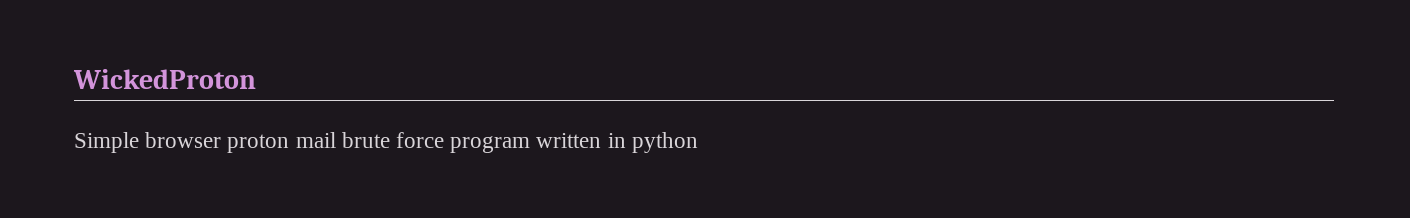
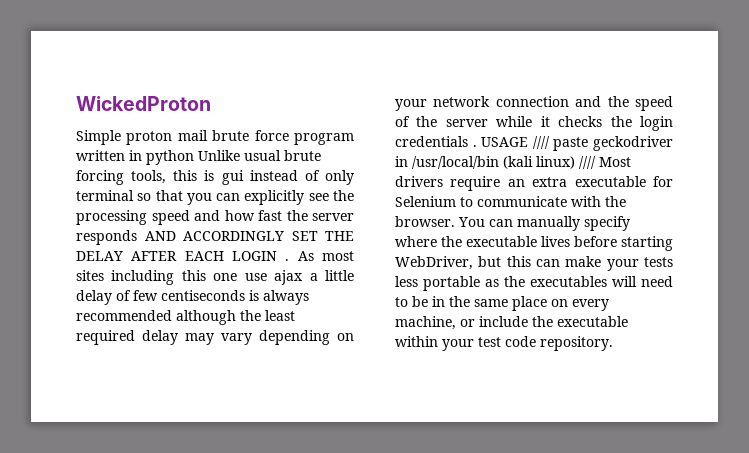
[145,132,222,148] browser -> (121, 137) none
(698, 142) none -> [198,150,321,161] [76,170,354,185] [76,190,354,205] [76,210,354,225] [76,230,354,245] [76,251,354,261] [76,270,354,285] [76,290,309,305] [76,310,295,325] [76,330,354,345] [395,96,673,111] [395,116,673,131] [395,136,673,151] [395,156,631,169] [395,176,673,191] [395,196,626,207] [395,216,630,231] [395,236,673,251] [395,256,673,271] [395,276,673,291] [395,296,609,311] [395,316,628,330] [395,336,613,351] Unlike usual brute forcing tools, this is gui instead of only terminal so that you can explicitly see the processing speed and how fast the server responds AND ACCORDINGLY SET THE DELAY AFTER EACH LOGIN . As most sites including this one use ajax a little delay of few centiseconds is always recommended although the least required delay may vary depending on your network connection and the speed of the server while it checks the login credentials . USAGE //// paste geckodriver in /usr/local/bin (kali linux) //// Most drivers require an extra executable for Selenium to communicate with the browser. You can manually specify where the executable lives before starting WebDriver, but this can make your tests less portable as the executables will need to be in the same place on every machine, or include the executable within your test code repository.

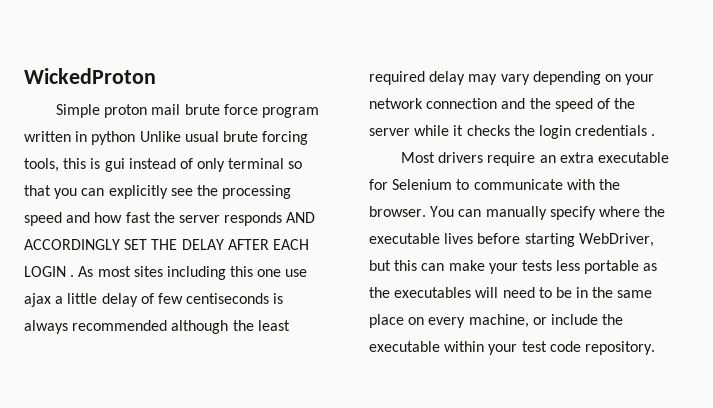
[481,136,673,151] [395,156,596,169] USAGE //// paste geckodriver in /usr/local/bin (kali linux) //// -> (656, 135) //

